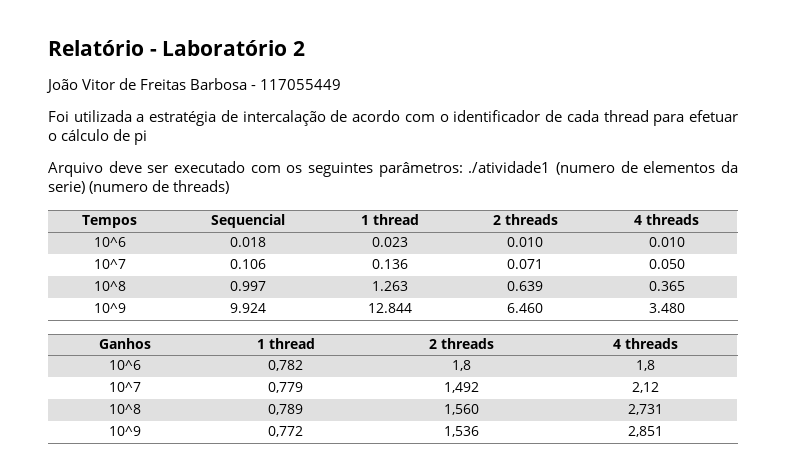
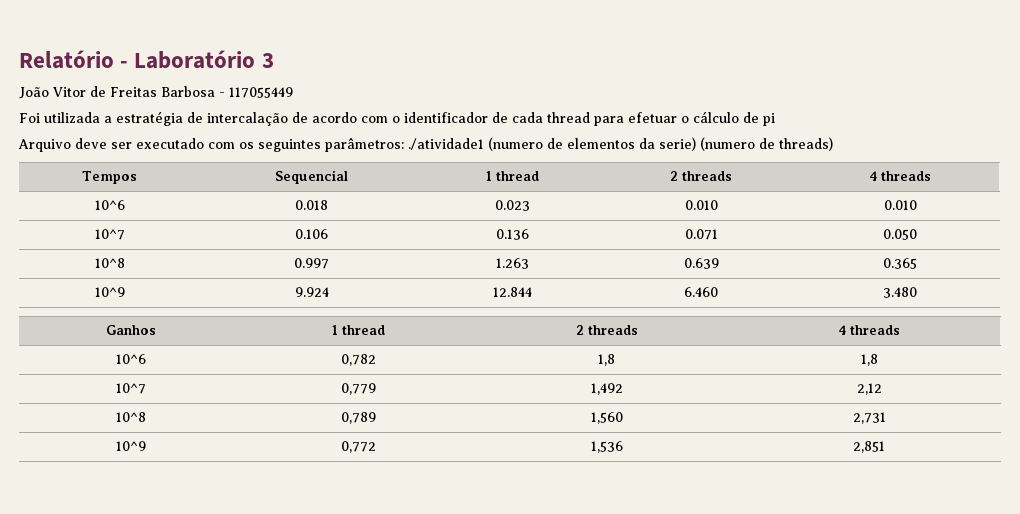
[293,41,306,56] 2 -> [261,53,274,68] 3

